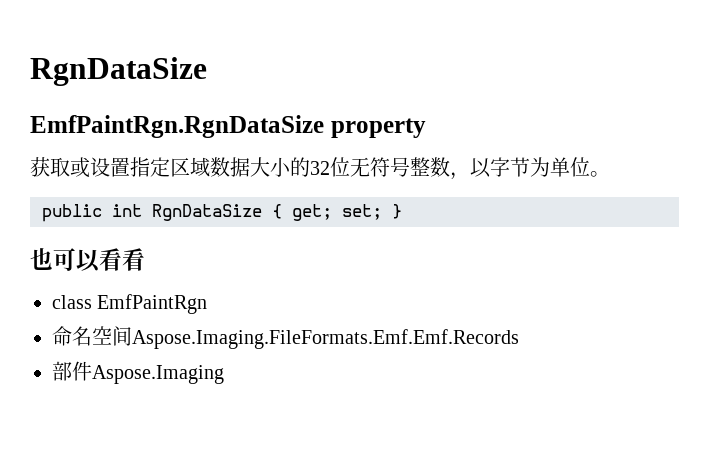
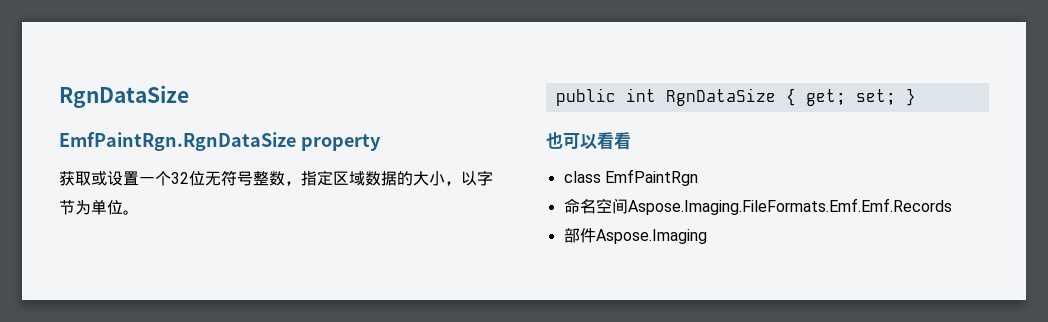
[130,157,310,177] 指定区域数据大小的 -> [139,171,171,186] 一个
(470, 176) none -> [301,170,461,186] 指定区域数据的大小，

